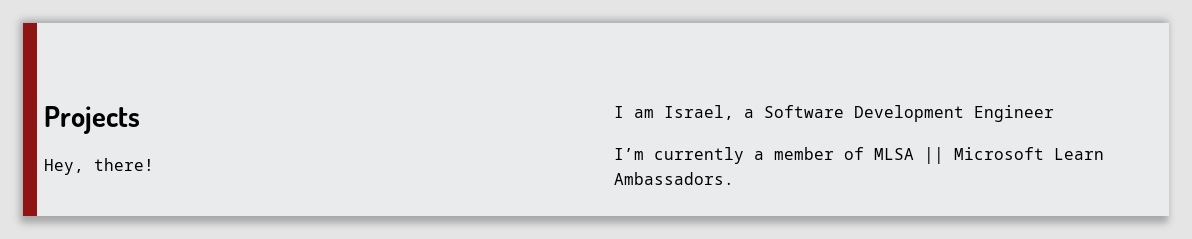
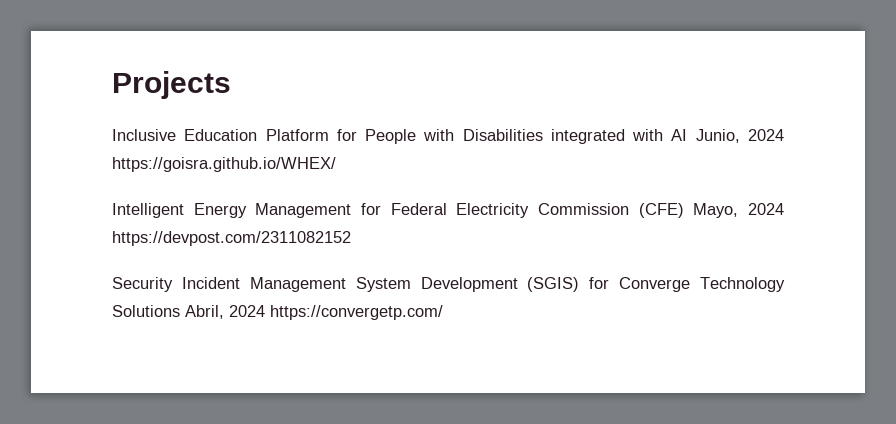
[44,158,154,175] [614,105,1054,122] [614,147,1104,164] [614,172,734,185] Hey, there! // I am Israel, a Software Development Engineer // I’m currently a member of MLSA || Microsoft Learn Ambassadors. -> [112,129,784,144] [112,157,336,172] [112,203,784,218] [112,231,351,246] [112,277,785,292] [112,305,443,320] Inclusive Education Platform for People with Disabilities integrated with AI Junio, 2024 https://goisra.github.io/WHEX/ // Intelligent Energy Management for Federal Electricity Commission (CFE) Mayo, 2024 https://devpost.com/2311082152 // Security Incident Management System Development (SGIS) for Converge Technology Solutions Abril, 2024 https://convergetp.com/

